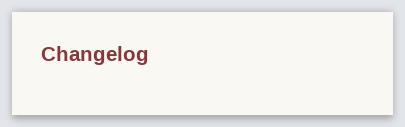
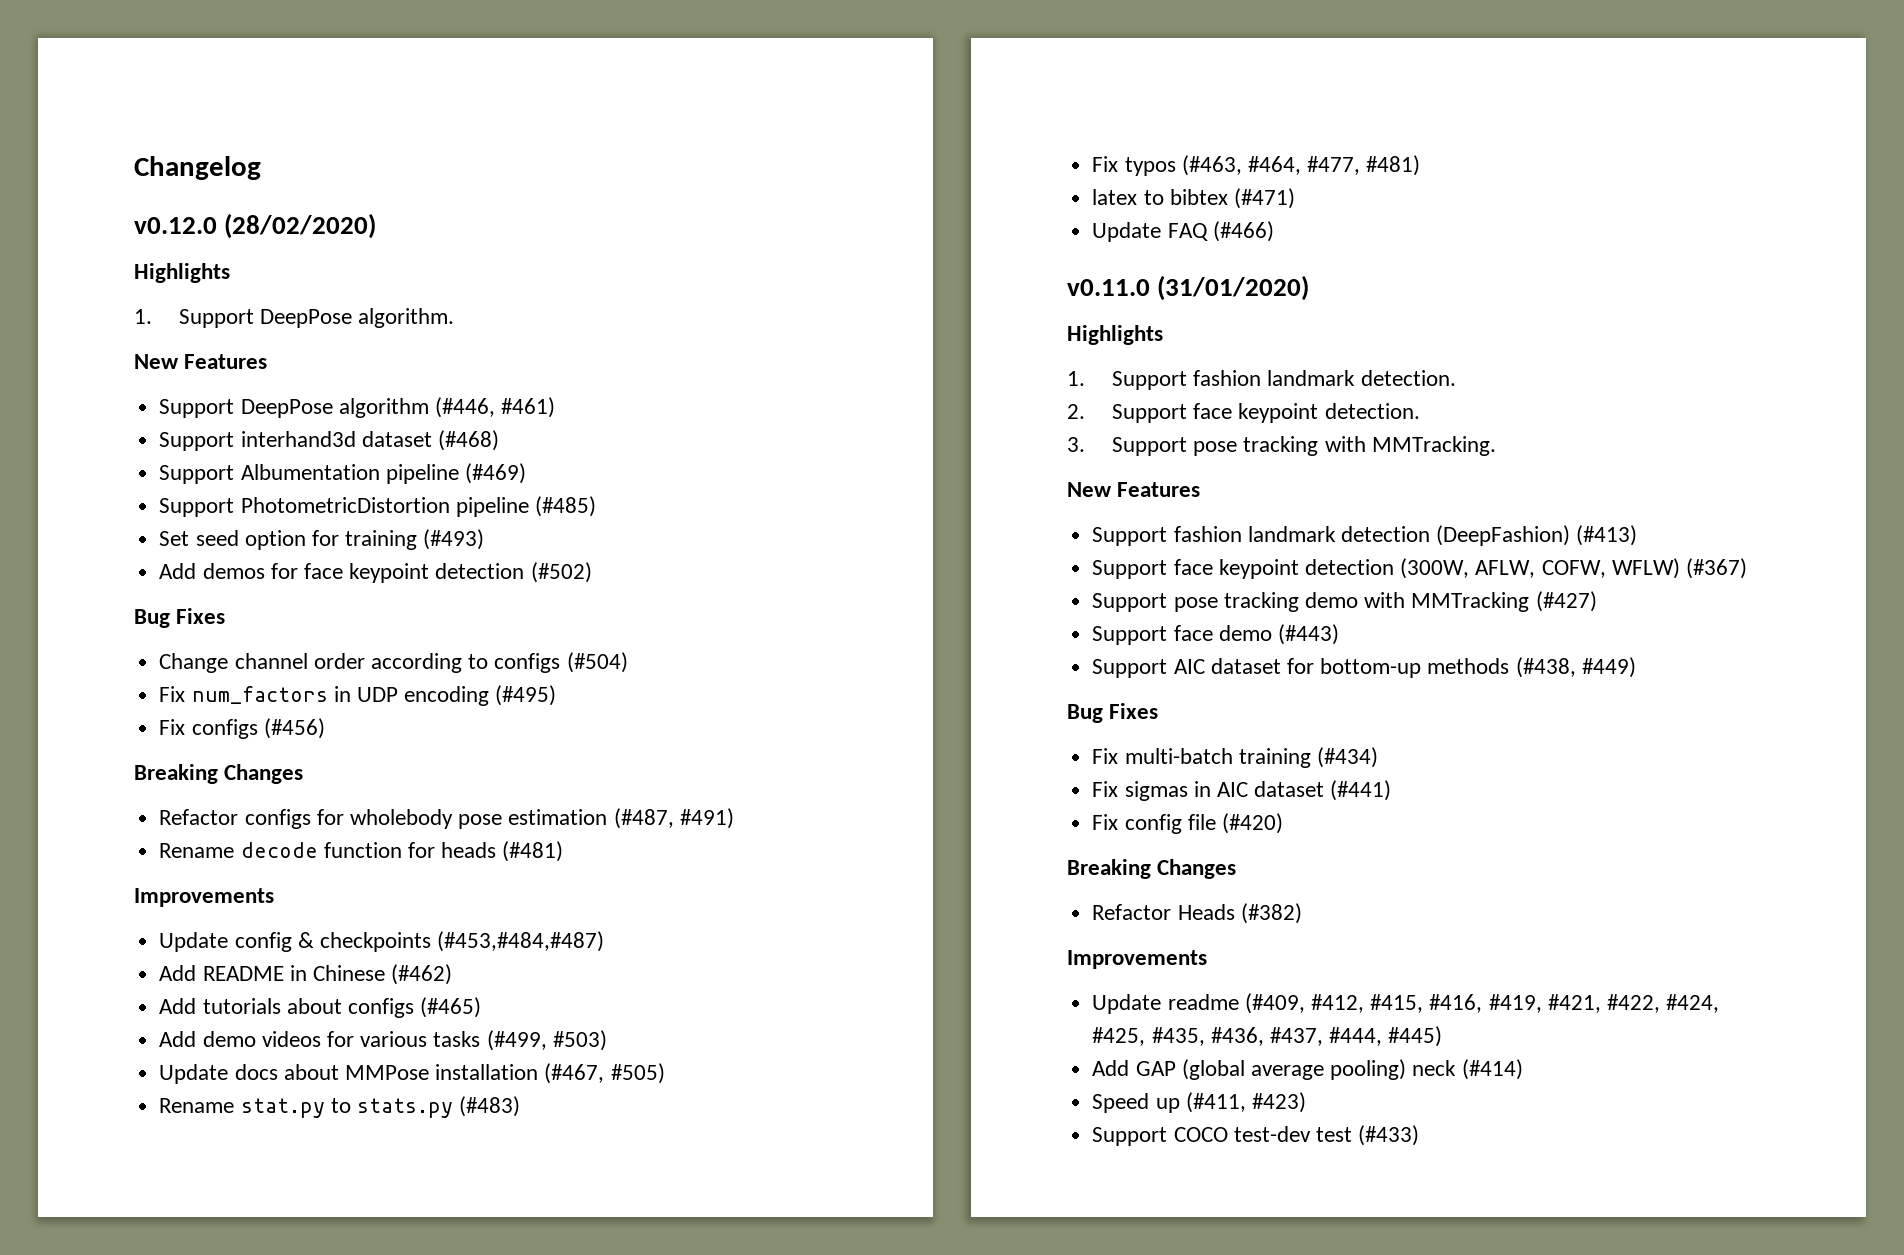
(149, 55) none -> [134,213,377,239] [134,263,230,283] [134,308,455,328] [134,354,268,369] [159,397,556,418] [159,430,499,451] [159,463,526,484] [159,496,596,517] [159,529,485,550] [159,562,592,583] [134,608,226,628] [159,652,628,673] [159,685,557,706] [159,718,325,739] [134,764,304,784] [159,808,734,829] [159,841,564,862] [134,888,274,907] [159,931,605,952] [159,964,453,985] [159,997,482,1018] [159,1030,607,1051] [159,1063,665,1084] [159,1096,521,1118] [1092,155,1421,176] [1092,188,1295,209] [1092,221,1274,242] [1067,275,1310,301] [1067,325,1163,345] [1067,370,1456,390] [1067,403,1420,423] [1067,436,1496,456] [1067,482,1201,497] [1092,525,1638,546] [1092,558,1747,579] [1092,591,1597,612] [1092,624,1339,645] [1092,657,1636,678] [1067,703,1159,723] [1092,747,1378,768] [1092,780,1392,801] [1092,813,1283,834] [1067,859,1237,879] [1092,903,1302,924] [1067,950,1207,969] [1092,993,1720,1014] [1092,1026,1443,1047] [1092,1059,1523,1080] [1092,1092,1306,1113] [1092,1125,1420,1146] // v0.12.0 (28/02/2020) // Highlights // 1. Support DeepPose algorithm. // New Features // Support DeepPose algorithm (#446, #461) // Support interhand3d dataset (#468) // Support Albumentation pipeline (#469) // Support PhotometricDistortion pipeline (#485) // Set seed option for training (#493) // Add demos for face keypoint detection (#502) // Bug Fixes // Change channel order according to configs (#504) // Fix num_factors in UDP encoding (#495) // Fix configs (#456) // Breaking Changes // Refactor configs for wholebody pose estimation (#487, #491) // Rename decode function for heads (#481) // Improvements // Update config & checkpoints (#453,#484,#487) // Add README in Chinese (#462) // Add tutorials about configs (#465) // Add demo videos for various tasks (#499, #503) // Update docs about MMPose installation (#467, #505) // Rename stat.py to stats.py (#483) // Fix typos (#463, #464, #477, #481) // latex to bibtex (#471) // Update FAQ (#466) // v0.11.0 (31/01/2020) // Highlights // 1. Support fashion landmark detection. // 2. Support face keypoint detection. // 3. Support pose tracking with MMTracking. // New Features // Support fashion landmark detection (DeepFashion) (#413) // Support face keypoint detection (300W, AFLW, COFW, WFLW) (#367) // Support pose tracking demo with MMTracking (#427) // Support face demo (#443) // Support AIC dataset for bottom-up methods (#438, #449) // Bug Fixes // Fix multi-batch training (#434) // Fix sigmas in AIC dataset (#441) // Fix config file (#420) // Breaking Changes // Refactor Heads (#382) // Improvements // Update readme (#409, #412, #415, #416, #419, #421, #422, #424, #425, #435, #436, #437, #444, #445) // Add GAP (global average pooling) neck (#414) // Speed up (#411, #423) // Support COCO test-dev test (#433)

